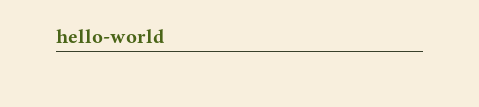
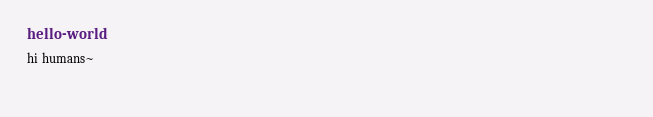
(164, 36) none -> [27,52,94,63] // hi humans~

